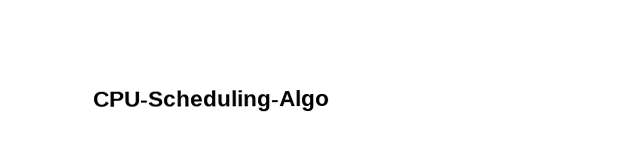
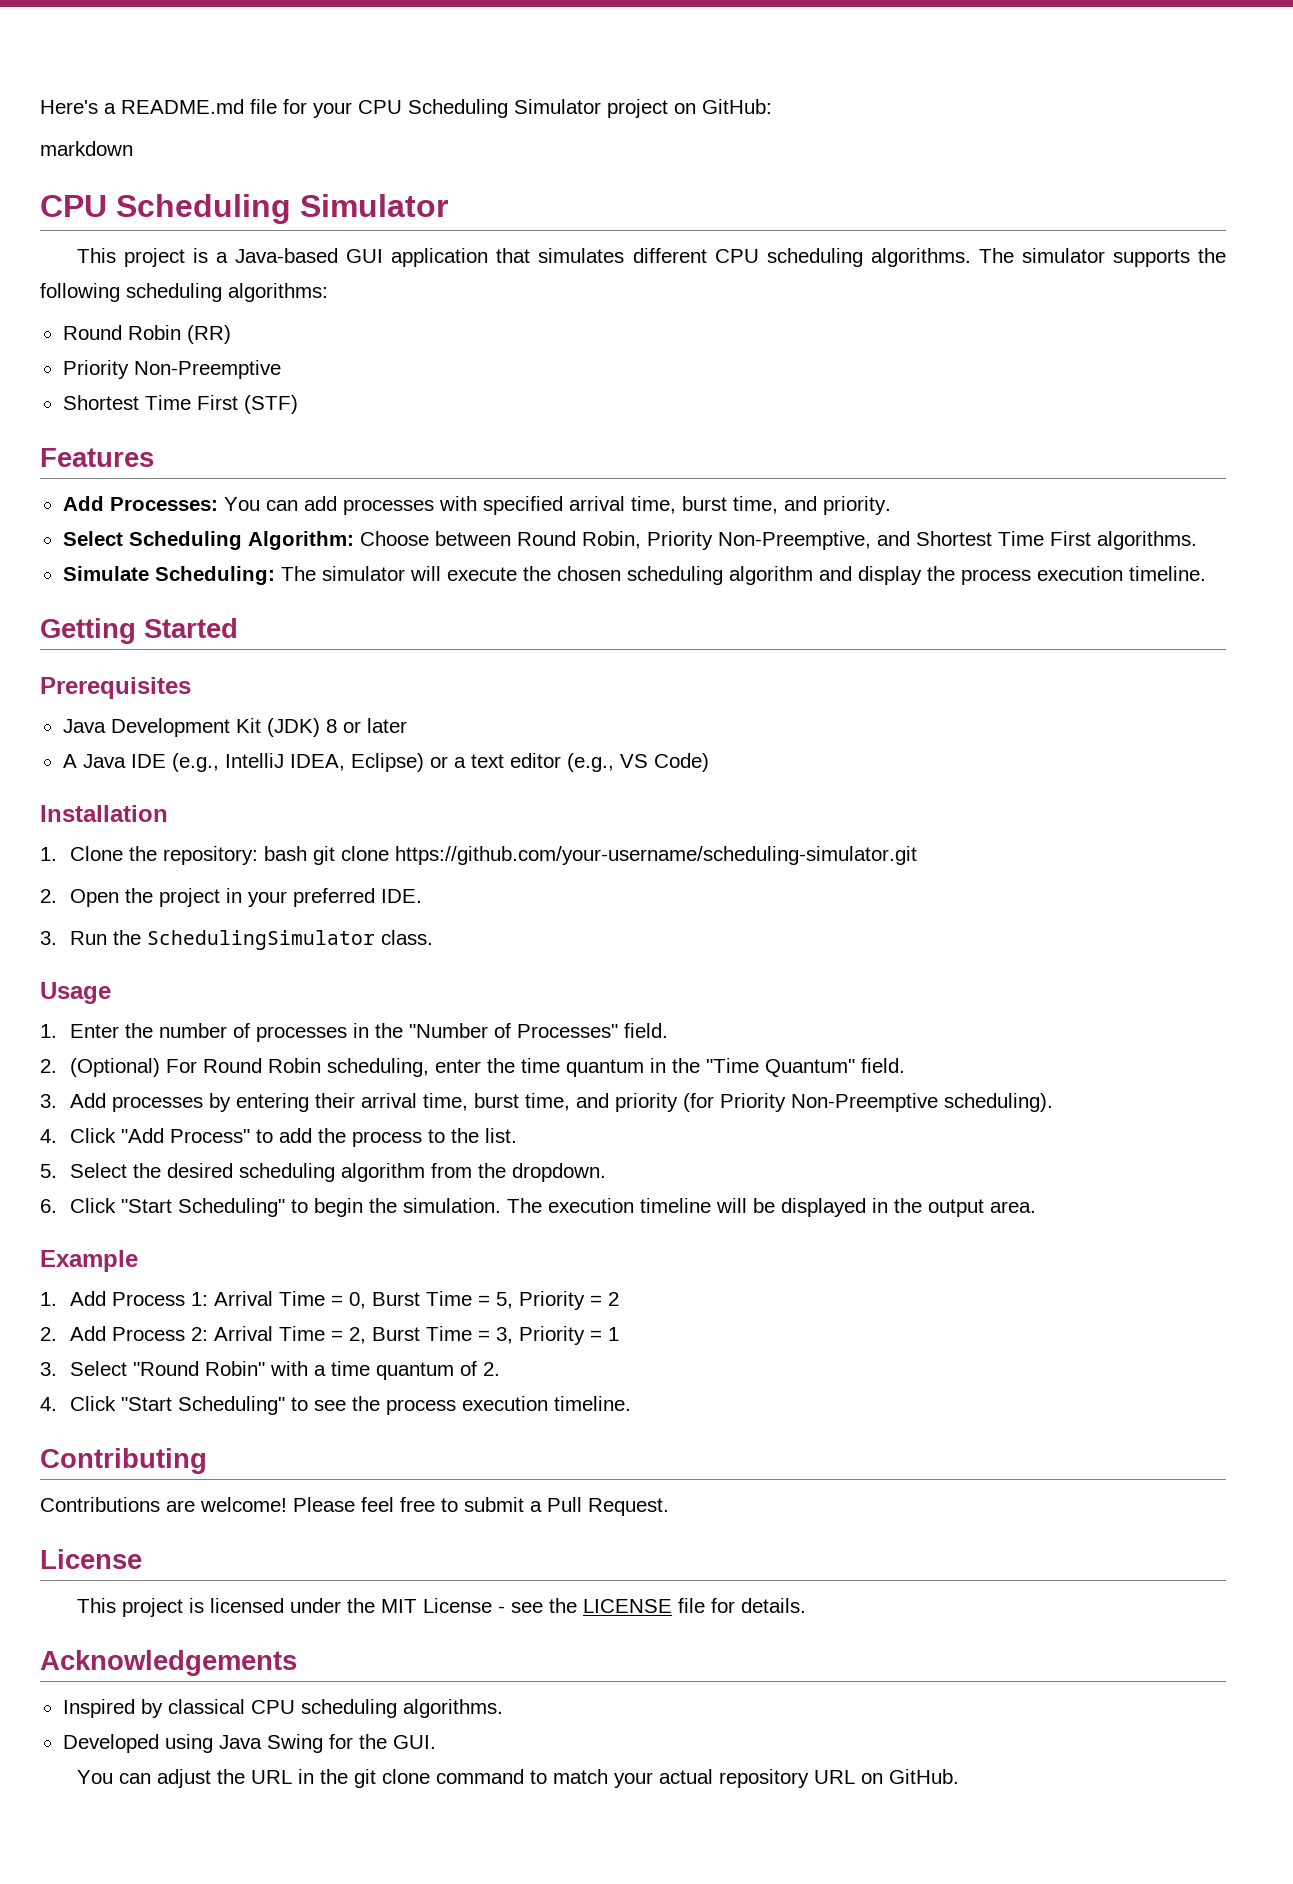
[93,89,330,112] CPU-Scheduling-Algo -> [40,99,772,118] [40,141,133,156] [40,194,448,224] [76,248,1226,267] [40,283,328,302] [62,325,231,344] [62,360,281,379] [62,395,298,414] [40,448,154,467] [62,496,891,515] [62,531,1197,550] [62,566,1206,585] [40,618,238,644] [40,677,191,699] [62,718,407,737] [62,753,709,772] [40,805,168,822] [40,846,917,865] [40,888,422,907] [40,930,433,950] [40,982,111,1004] [40,1023,668,1042] [40,1058,905,1077] [40,1093,1053,1112] [40,1128,517,1147] [40,1163,606,1182] [40,1198,1036,1217] [40,1250,138,1272] [40,1291,619,1310] [40,1326,619,1345] [40,1361,500,1380] [40,1396,631,1415] [40,1448,207,1474] [40,1497,669,1516] [40,1549,142,1569] [76,1598,806,1617] [40,1650,297,1676] [62,1699,503,1718] [62,1734,436,1753] [76,1769,959,1788] Here's a README.md file for your CPU Scheduling Simulator project on GitHub: // markdown // CPU Scheduling Simulator // This project is a Java-based GUI application that simulates different CPU scheduling algorithms. The simulator supports the following scheduling algorithms: // Round Robin (RR) // Priority Non-Preemptive // Shortest Time First (STF) // Features // Add Processes: You can add processes with specified arrival time, burst time, and priority. // Select Scheduling Algorithm: Choose between Round Robin, Priority Non-Preemptive, and Shortest Time First algorithms. // Simulate Scheduling: The simulator will execute the chosen scheduling algorithm and display the process execution timeline. // Getting Started // Prerequisites // Java Development Kit (JDK) 8 or later // A Java IDE (e.g., IntelliJ IDEA, Eclipse) or a text editor (e.g., VS Code) // Installation // 1. Clone the repository: bash git clone https://github.com/your-username/scheduling-simulator.git // 2. Open the project in your preferred IDE. // 3. Run the SchedulingSimulator class. // Usage // 1. Enter the number of processes in the "Number of Processes" field. // 2. (Optional) For Round Robin scheduling, enter the time quantum in the "Time Quantum" field. // 3. Add processes by entering their arrival time, burst time, and priority (for Priority Non-Preemptive scheduling). // 4. Click "Add Process" to add the process to the list. // 5. Select the desired scheduling algorithm from the dropdown. // 6. Click "Start Scheduling" to begin the simulation. The execution timeline will be displayed in the output area. // Example // 1. Add Process 1: Arrival Time = 0, Burst Time = 5, Priority = 2 // 2. Add Process 2: Arrival Time = 2, Burst Time = 3, Priority = 1 // 3. Select "Round Robin" with a time quantum of 2. // 4. Click "Start Scheduling" to see the process execution timeline. // Contributing // Contributions are welcome! Please feel free to submit a Pull Request. // License // This project is licensed under the MIT License - see the LICENSE file for details. // Acknowledgements // Inspired by classical CPU scheduling algorithms. // Developed using Java Swing for the GUI. // You can adjust the URL in the git clone command to match your actual repository URL on GitHub.

